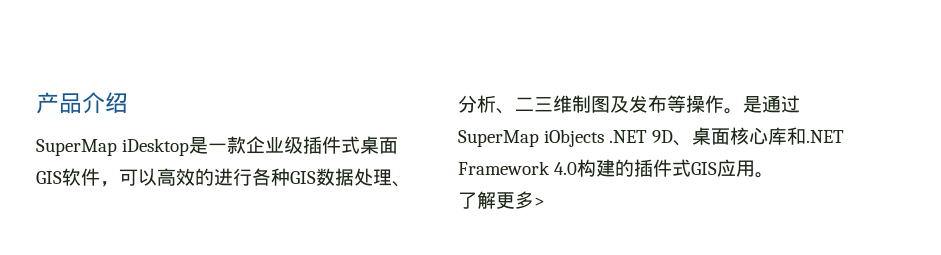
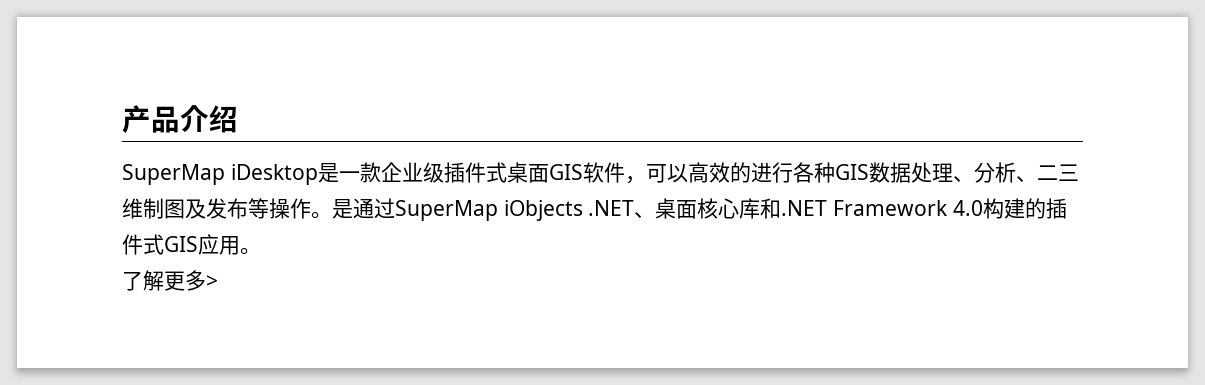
[652,130,674,143] 9D -> (635, 208) none

